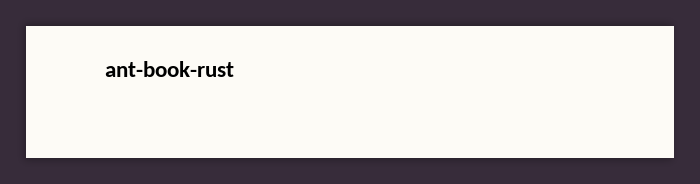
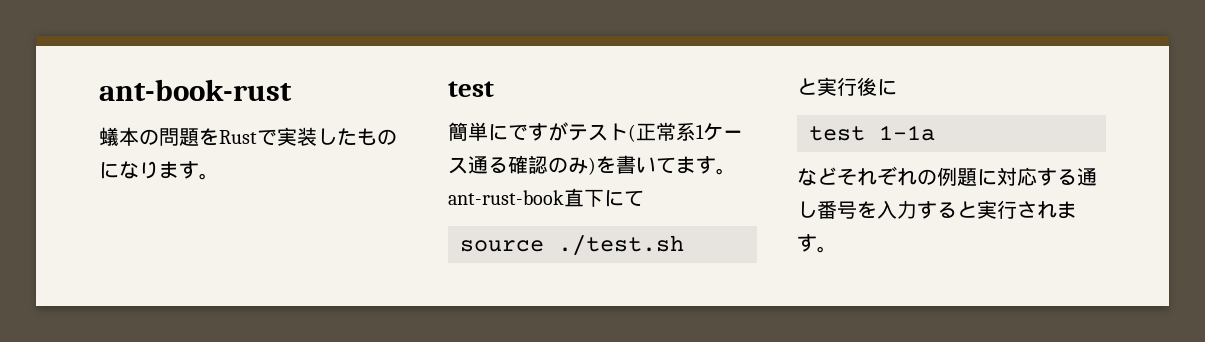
(234, 69) none -> [99,127,397,146] [99,161,219,180] [448,81,494,97] [448,122,743,142] [448,155,736,175] [448,188,644,207] [460,235,684,256] [797,77,897,96] [809,125,935,141] [797,166,1097,186] [797,200,1077,219] [797,234,837,253] // 蟻本の問題をRustで実装したものになります。 // test // 簡単にですがテスト(正常系1ケース通る確認のみ)を書いてます。ant-rust-book直下にて // source ./test.sh // と実行後に // test 1-1a // などそれぞれの例題に対応する通し番号を入力すると実行されます。

